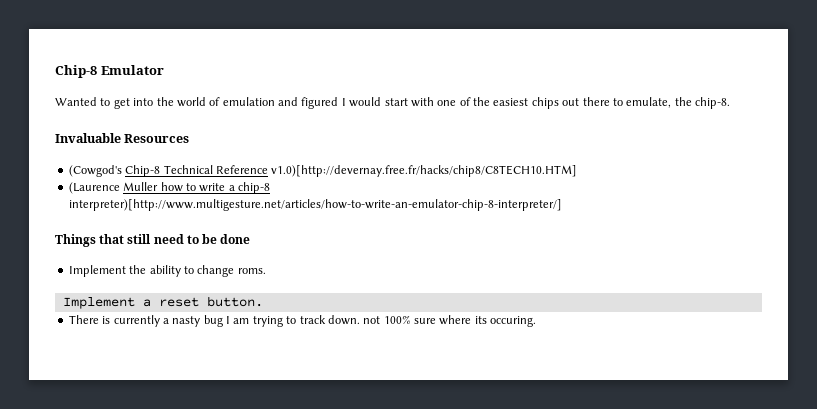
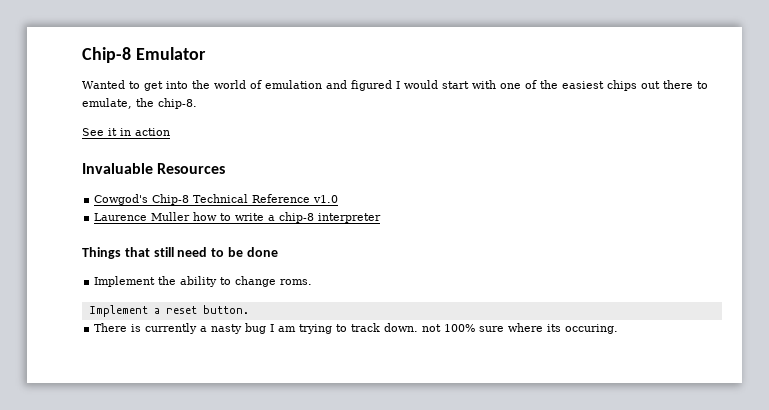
(730, 103) none -> [82,128,170,136] // See it in action
[68,165,122,177] (Cowgod's -> [94,194,149,205] Cowgod's
[271,165,578,177] [68,182,120,194] v1.0)[http://devernay.free.fr/hacks/chip8/C8TECH10.HTM] // (Laurence -> [313,195,339,203] [94,213,148,221] v1.0 // Laurence
[68,199,562,211] interpreter)[http://www.multigesture.net/articles/how-to-write-an-emulator-chip-8-interpreter/] -> [318,213,382,223] interpreter

